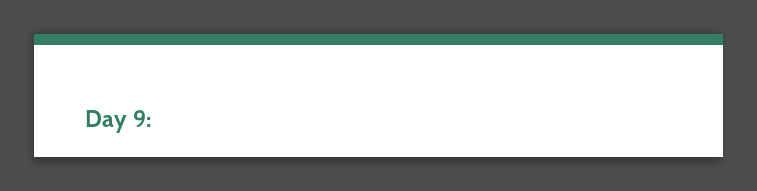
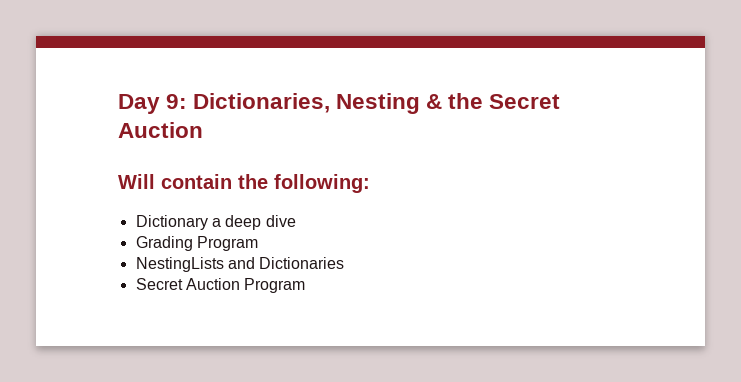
(152, 118) none -> [193,93,561,114] [118,122,203,138] [118,174,370,193] [135,215,296,230] [135,236,258,251] [135,257,345,272] [135,278,306,293] Dictionaries, Nesting & the Secret Auction // Will contain the following: // Dictionary a deep dive // Grading Program // NestingLists and Dictionaries // Secret Auction Program

